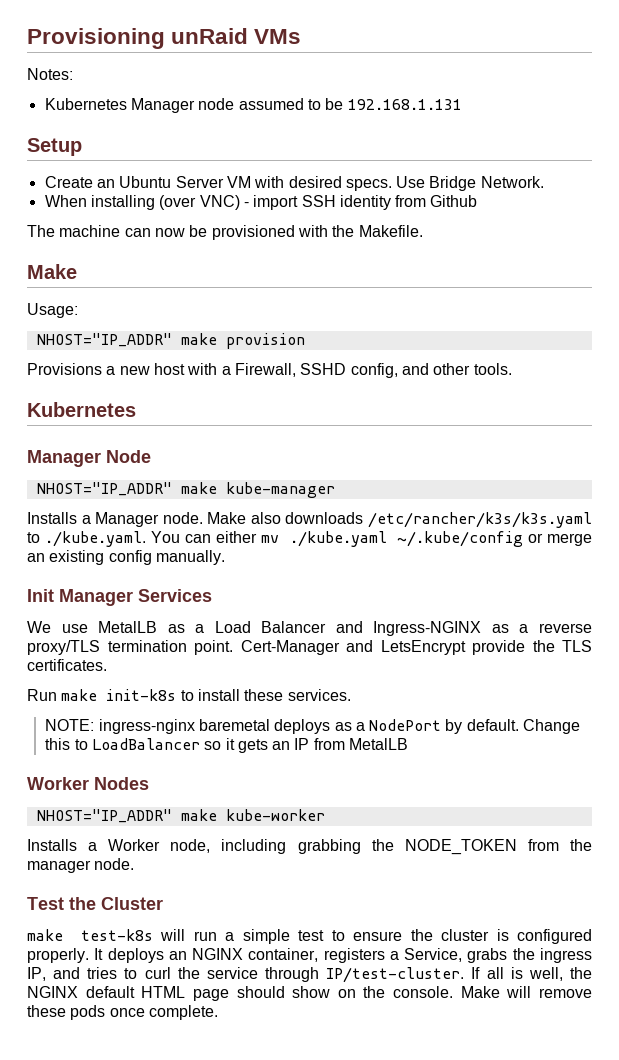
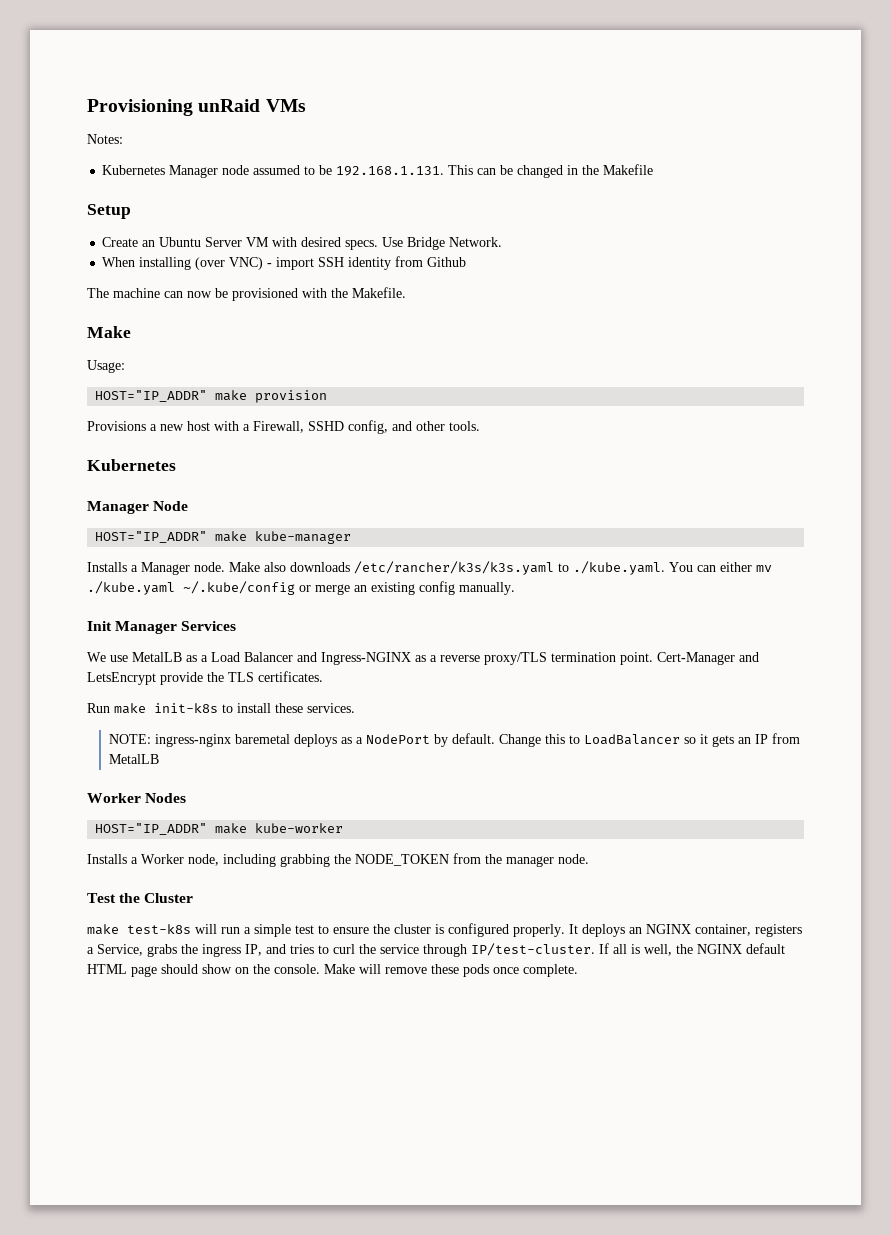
[347,99,462,110] 192.168.1.131 -> [336,164,654,178] 192.168.1.131. This can be changed in the Makefile
[36,333,172,347] NHOST="IP_ADDR" -> [95,390,208,402] HOST="IP_ADDR"
[36,482,172,496] NHOST="IP_ADDR" -> [95,531,208,543] HOST="IP_ADDR"
[36,809,172,823] NHOST="IP_ADDR" -> [95,823,208,835] HOST="IP_ADDR"

